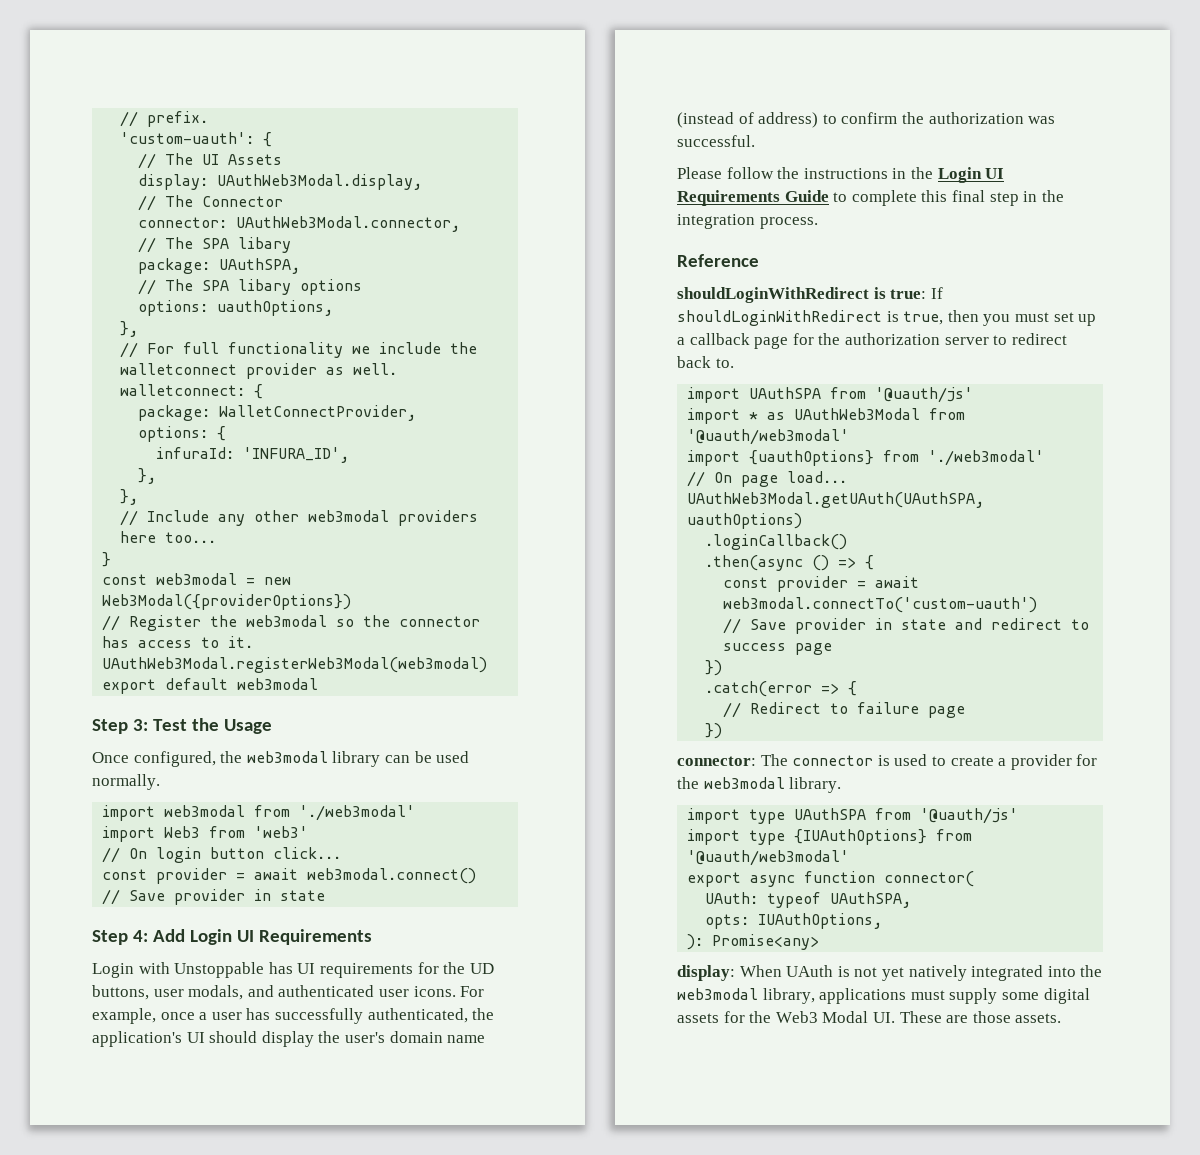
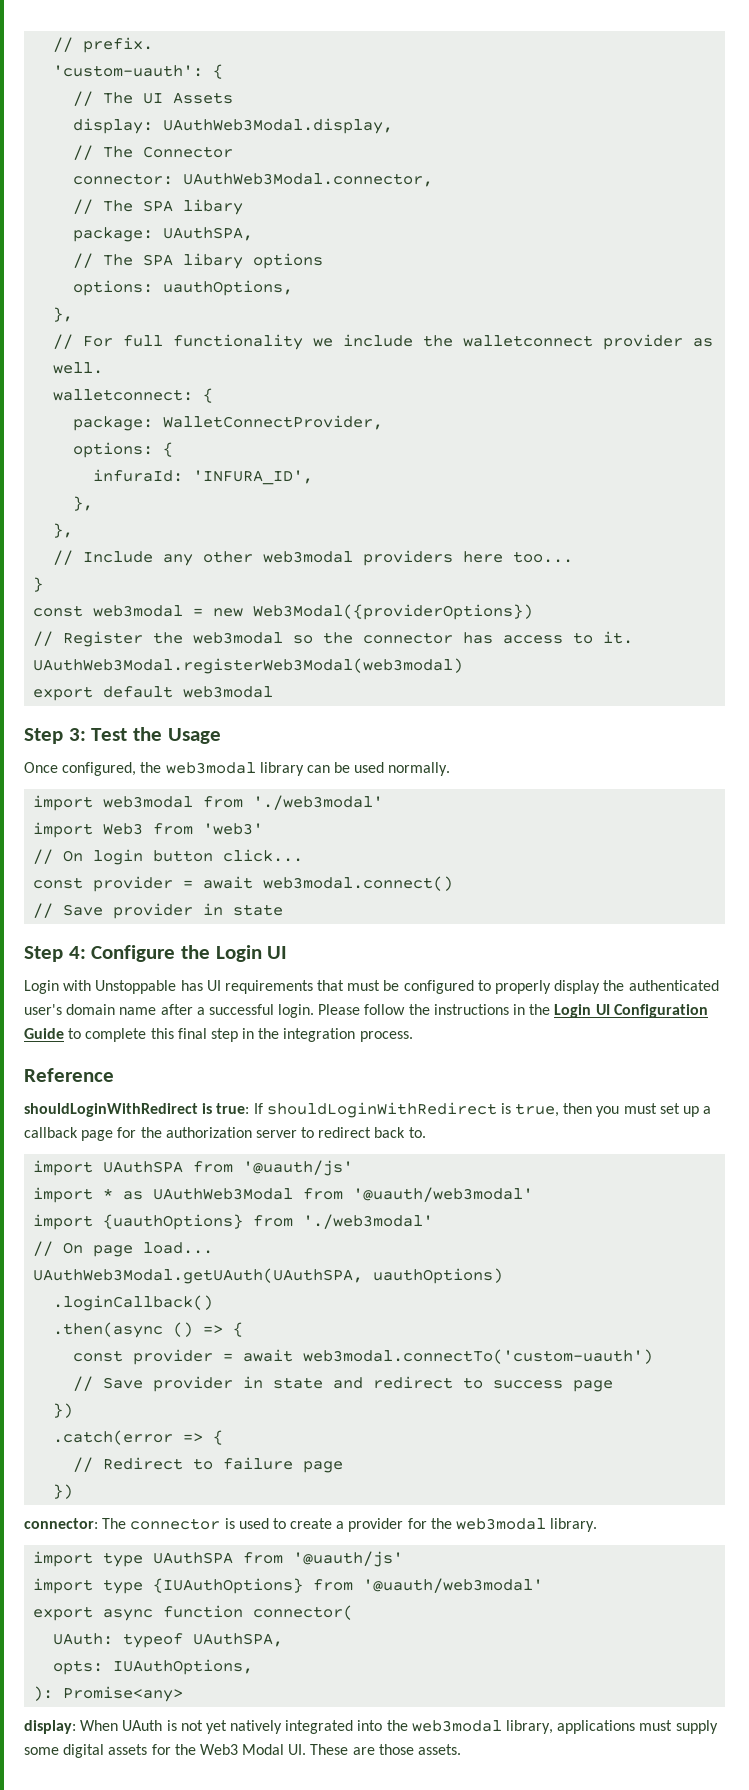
[152,929,372,945] Add Login UI Requirements -> [91,945,288,962] Configure the Login UI
[417,962,494,974] [92,985,485,1000] [92,1008,495,1024] [92,1031,258,1047] for the UD buttons, user modals, and authenticated user icons. For example, once a user has successfully authenticated, the application's UI should -> [317,980,552,994] that must be configured to properly
(341, 1037) none -> [628,980,719,991] authenticated
[677,112,1056,128] [677,135,755,147] (instead of address) to confirm the authorization was successful. // -> [160,1004,315,1018] after a successful login.
[677,190,780,206] Requirements -> [613,1004,708,1018] Configuration

